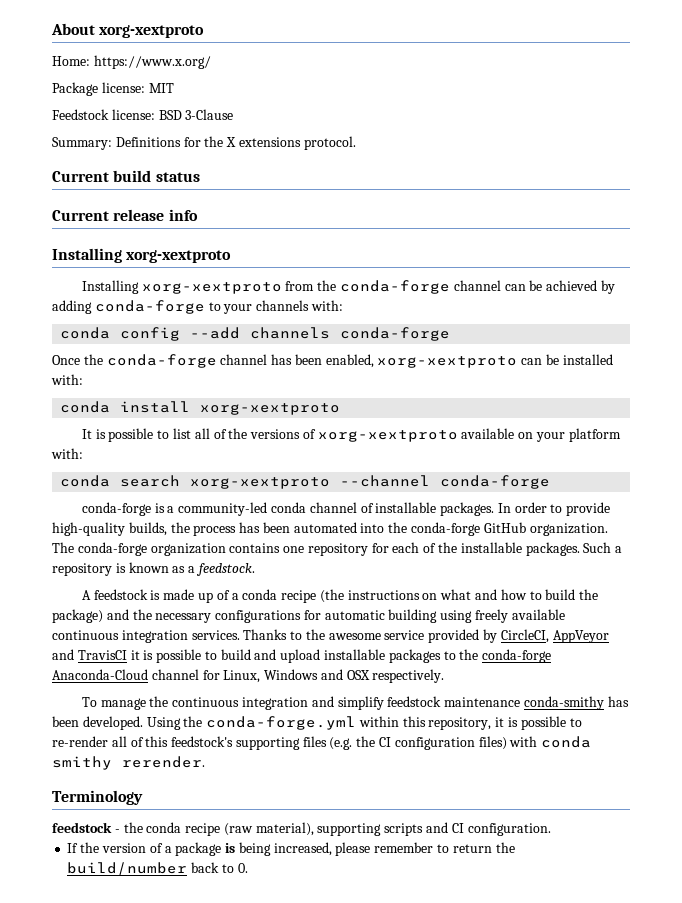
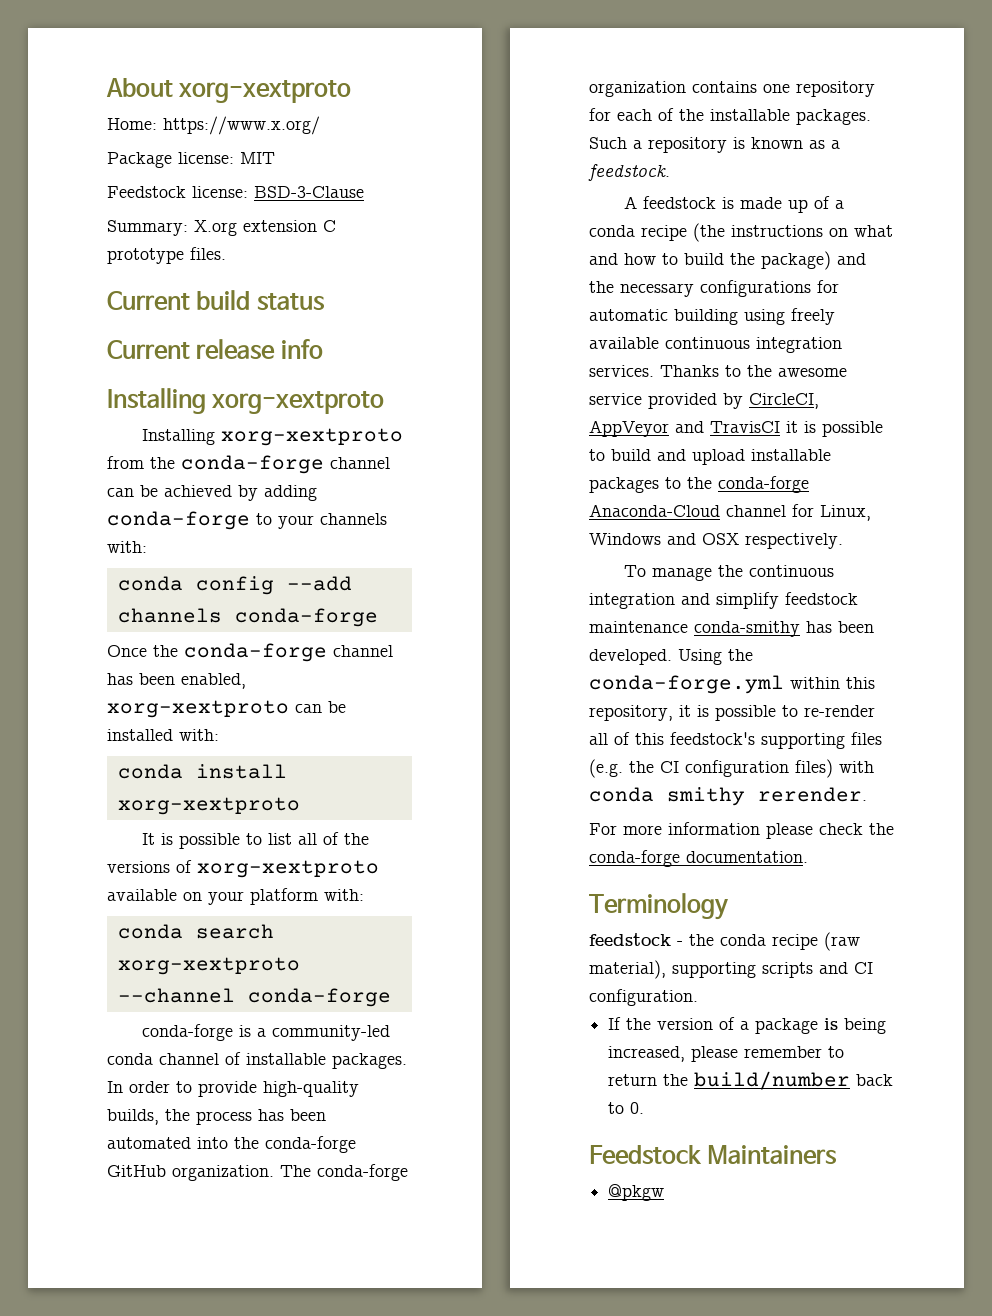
[158,109,234,120] BSD 3-Clause -> [254,186,364,198] BSD-3-Clause
[115,136,356,150] Definitions for the X extensions protocol. -> [194,220,336,236] [107,247,226,264] X.org extension C prototype files.
(205, 762) none -> [589,822,894,839] [589,850,808,867] // For more information please check the conda-forge documentation.
(248, 868) none -> [589,1145,838,1165] [608,1184,665,1201] // Feedstock Maintainers // @pkgw

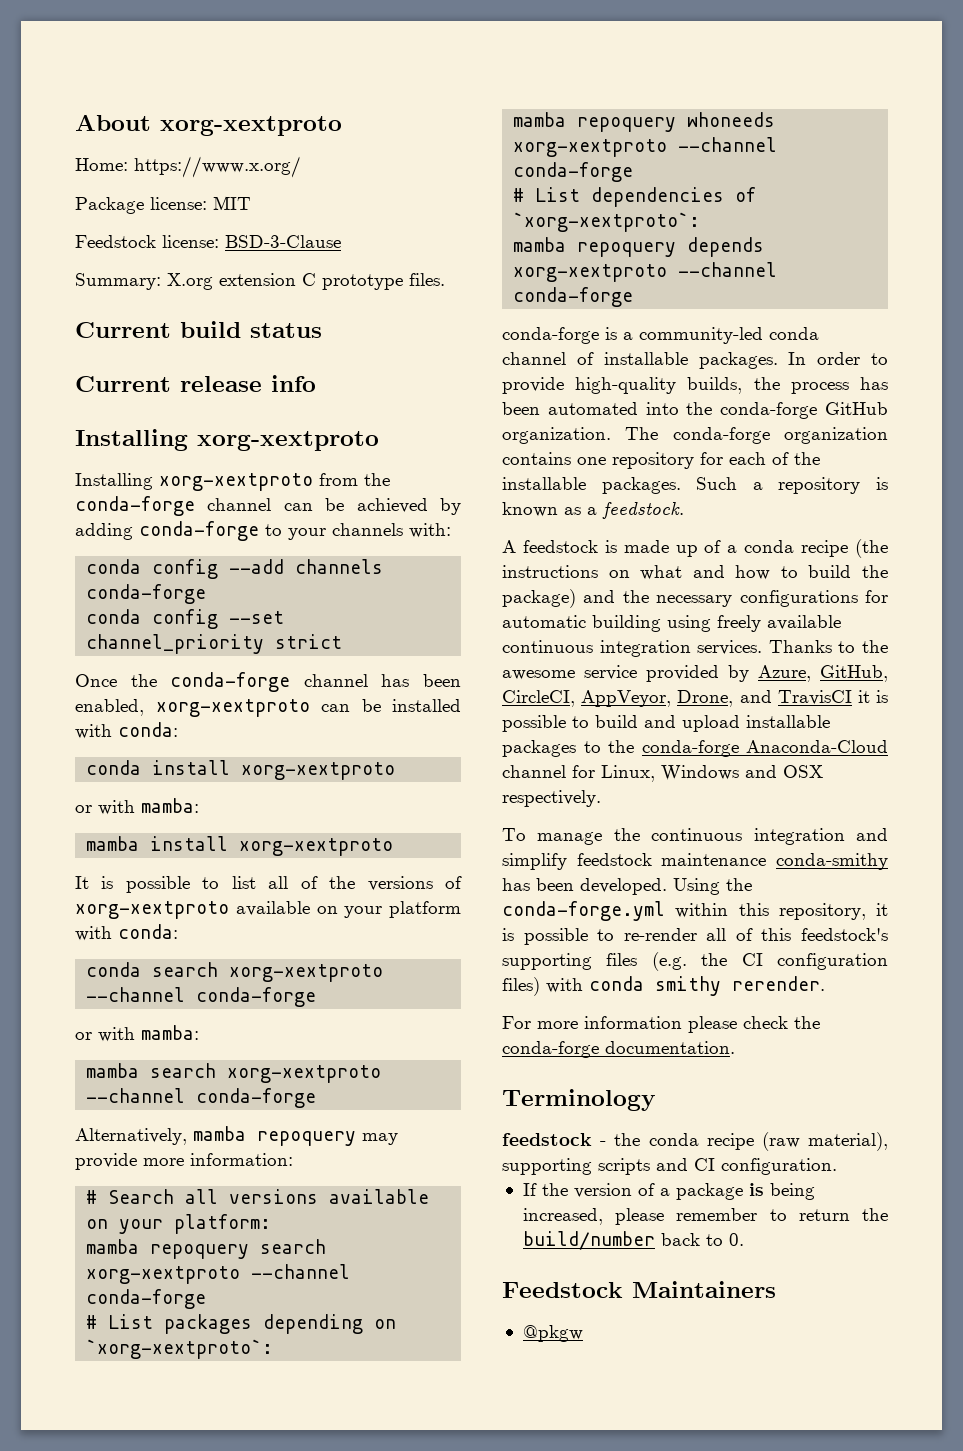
(378, 617) none -> [86,609,285,629] [86,634,343,654] // conda config --set channel_priority strict
[179,729,219,741] with: -> [75,722,178,739] with conda:
(300, 806) none -> [75,798,199,815] [86,836,394,856] // or with mamba: // mamba install xorg-xextproto
[324,889,364,901] with: -> [75,924,178,941] with conda:
(391, 997) none -> [75,1025,199,1042] [86,1063,382,1083] [86,1088,317,1108] [75,1126,398,1146] [75,1153,293,1170] [86,1189,430,1204] [86,1214,272,1234] [86,1239,327,1259] [86,1264,351,1284] [86,1289,207,1309] [86,1314,397,1334] [86,1339,274,1359] [513,112,776,132] [513,137,778,157] [513,162,634,182] [513,187,757,207] [513,212,701,232] [513,237,765,257] [513,262,778,282] [513,287,634,307] // or with mamba: // mamba search xorg-xextproto --channel conda-forge // Alternatively, mamba repoquery may provide more information: // # Search all versions available on your platform: // mamba repoquery search xorg-xextproto --channel conda-forge // # List packages depending on `xorg-xextproto`: // mamba repoquery whoneeds xorg-xextproto --channel conda-forge // # List dependencies of `xorg-xextproto`: // mamba repoquery depends xorg-xextproto --channel conda-forge
[749,393,819,409] [589,420,669,437] CircleCI, AppVeyor -> [758,665,888,682] [502,690,734,707] Azure, GitHub, CircleCI, AppVeyor, Drone,

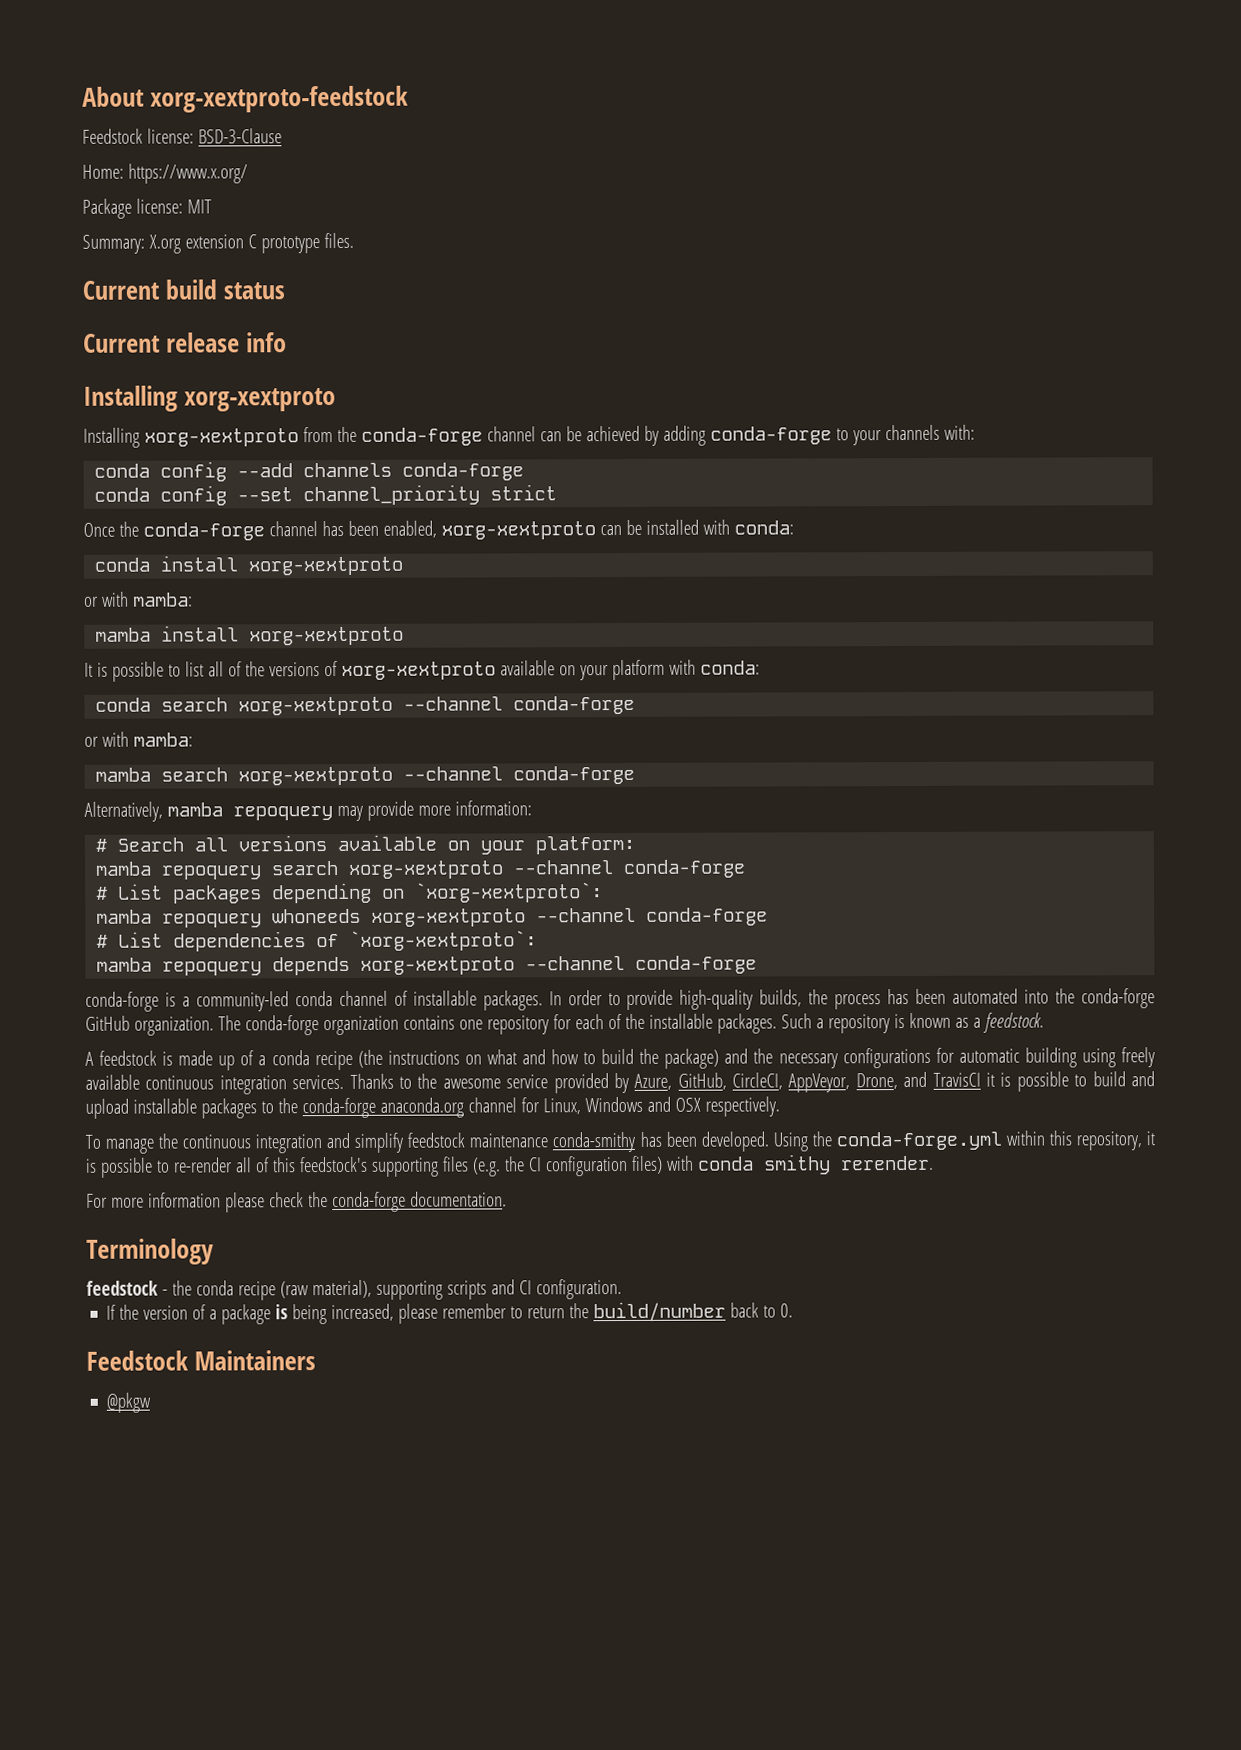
[160,116,342,136] xorg-xextproto -> [150,85,410,113] [82,128,282,144] xorg-xextproto-feedstock // Feedstock license: BSD-3-Clause
[75,235,341,248] // Feedstock license: BSD-3-Clause -> (212, 206) none
[746,740,888,753] Anaconda-Cloud -> [379,1097,464,1118] anaconda.org

